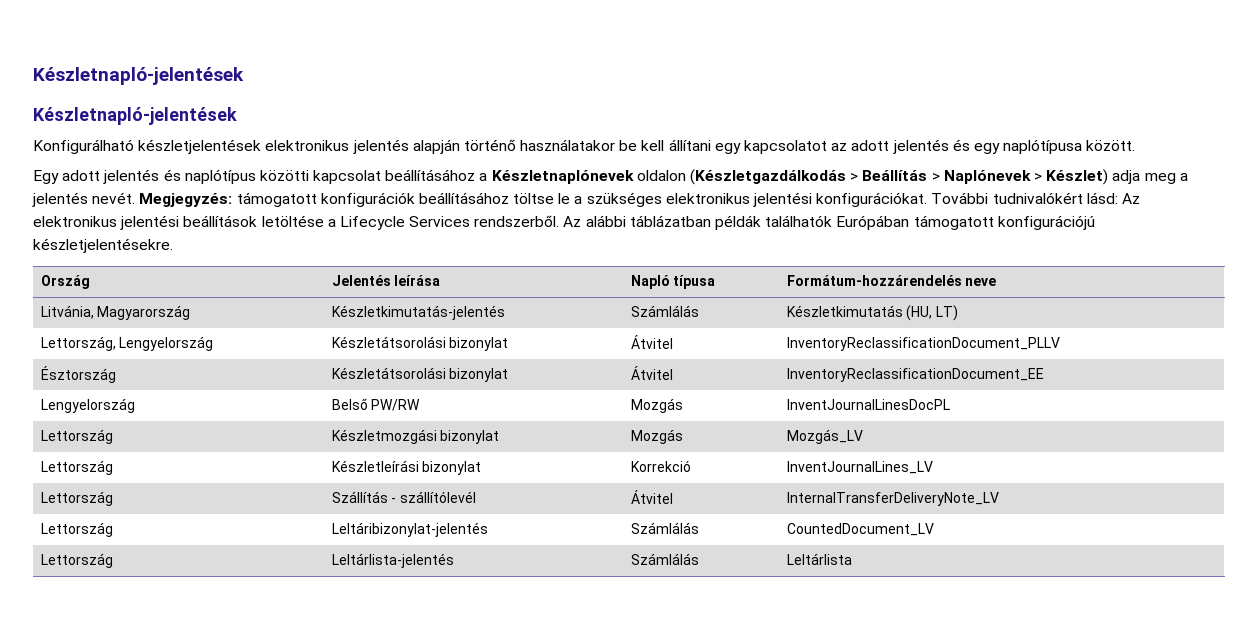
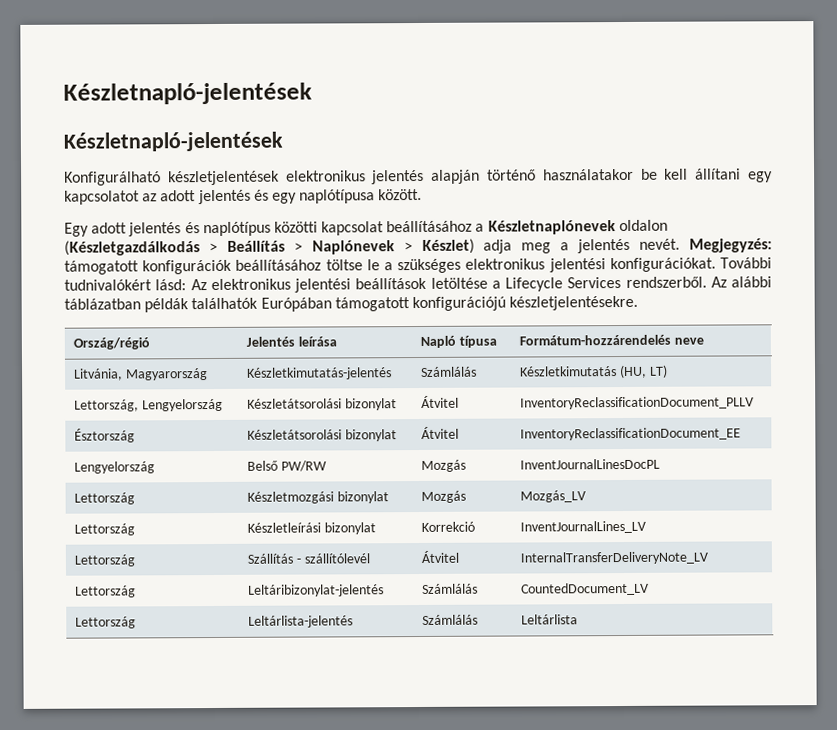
[40,275,90,289] Ország -> [73,337,151,350] Ország/régió

